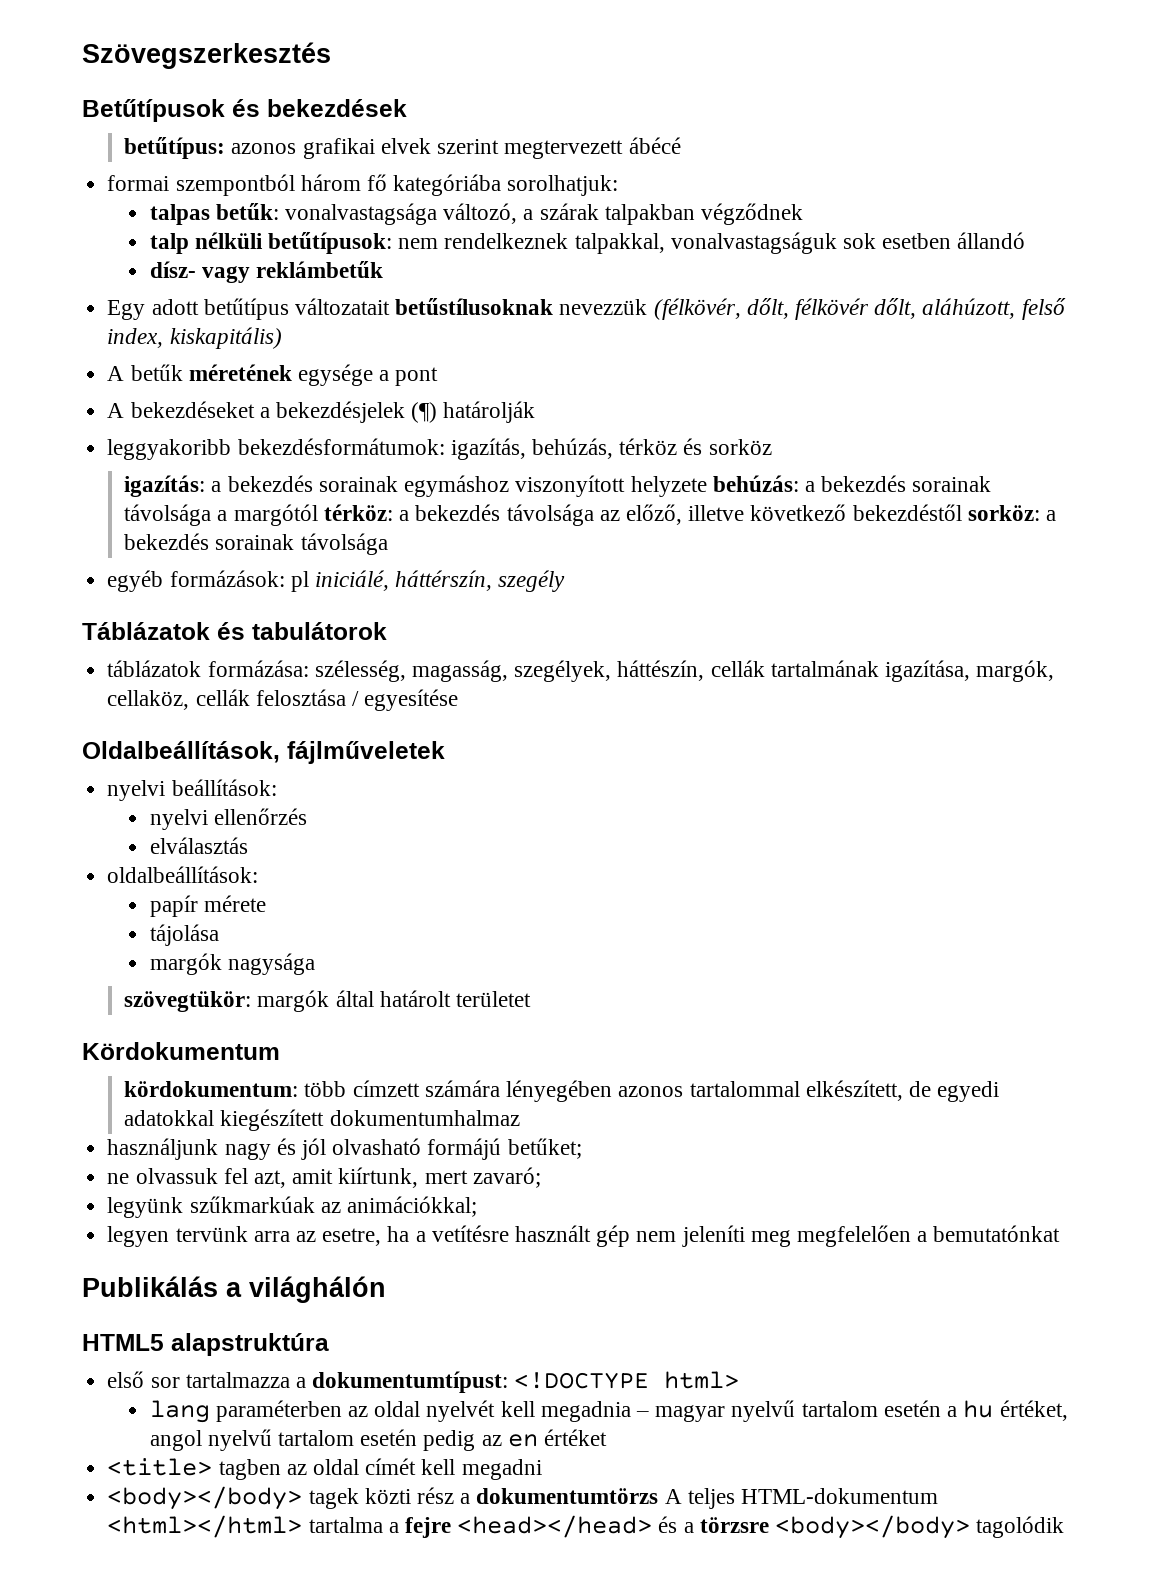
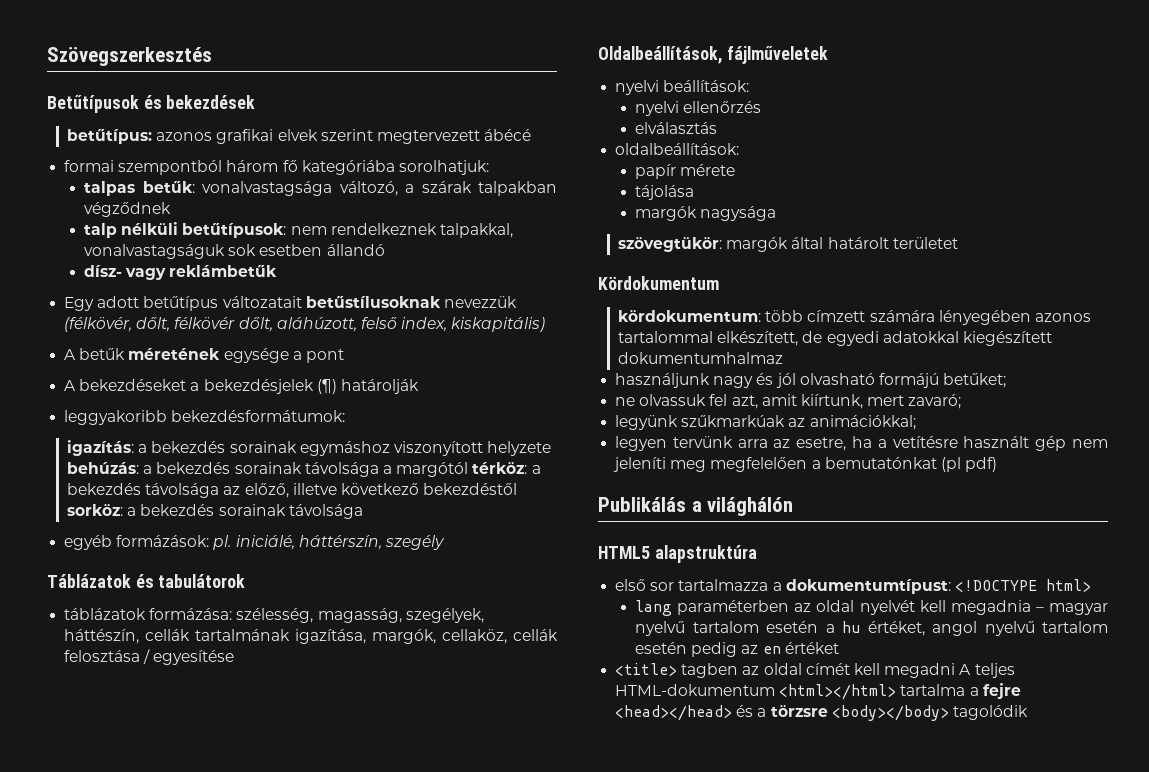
[450,438,772,460] igazítás, behúzás, térköz és sorköz -> (346, 416) none
[290,571,309,592] pl -> [213,535,232,550] pl.
(1061, 1233) none -> [940,457,998,472] (pl pdf)
[107,1486,659,1510] // <body></body> tagek közti rész a dokumentumtörzs -> (956, 670) none

